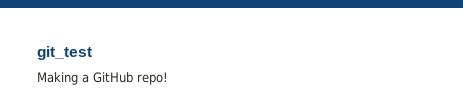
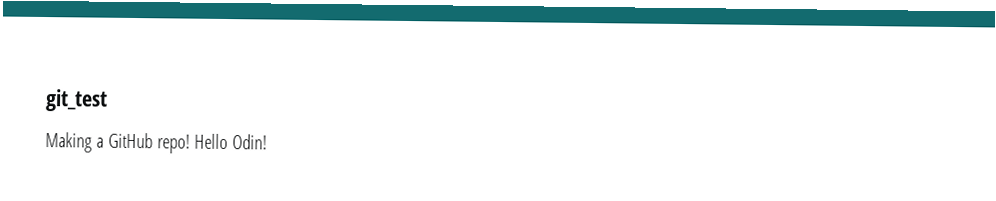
(168, 78) none -> [193,133,267,150] Hello Odin!

